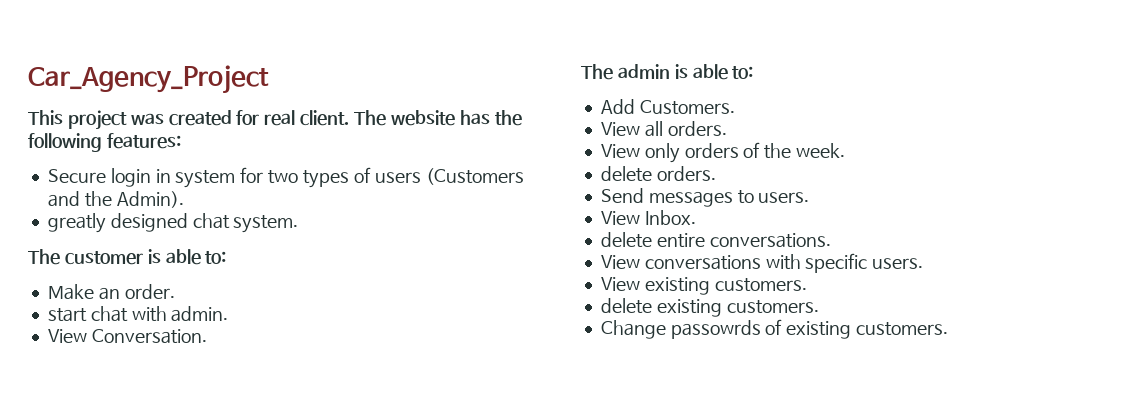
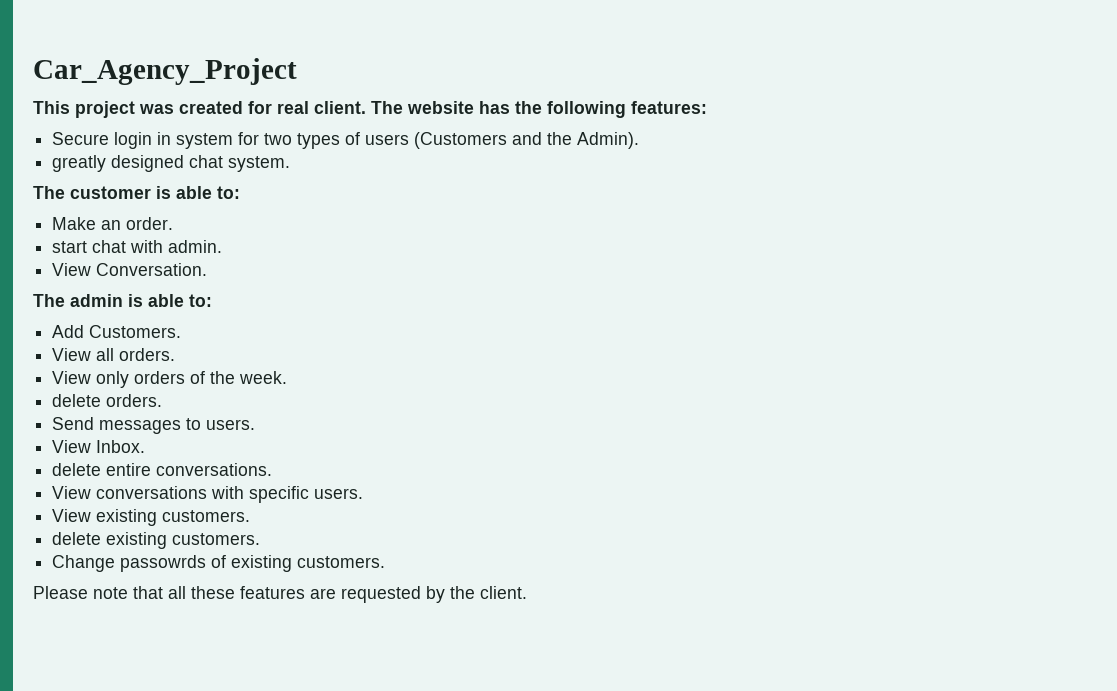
(949, 329) none -> [33,586,527,603] // Please note that all these features are requested by the client.

